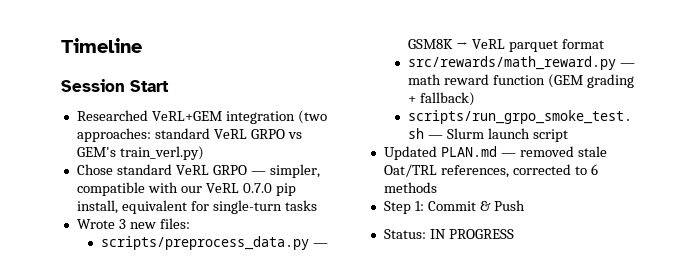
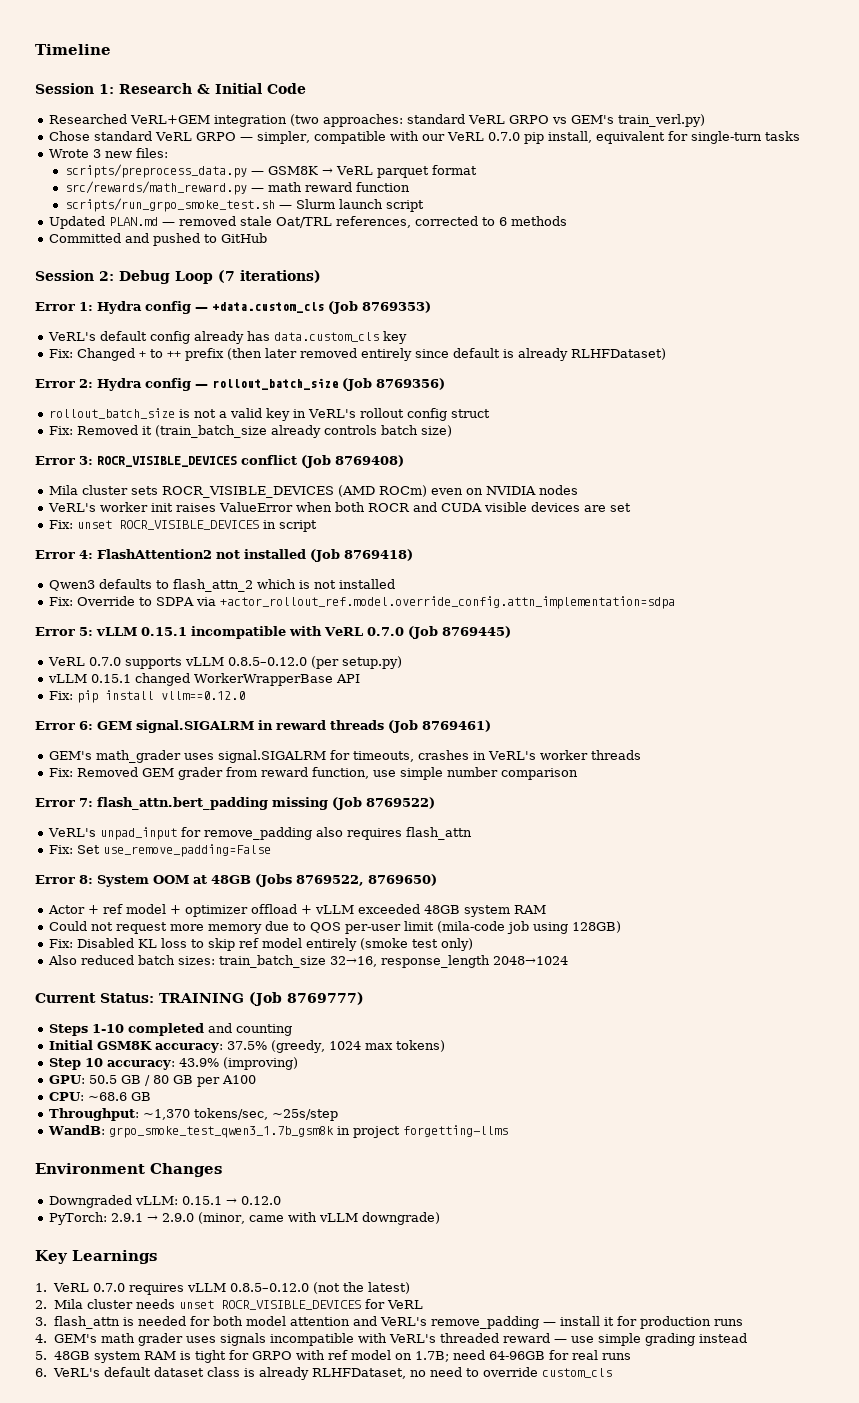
[130,80,169,92] Start -> [99,83,306,94] 1: Research & Initial Code
[547,74,634,88] [407,92,475,106] (GEM grading + fallback) -> (411, 187) none
[383,200,525,214] [383,229,514,239] Step 1: Commit & Push // Status: IN PROGRESS -> [49,233,268,246] [35,270,321,284] [35,301,431,314] [48,331,408,344] [49,348,667,361] [35,378,445,391] [49,408,491,421] [49,425,453,438] [35,455,404,468] [49,485,579,498] [48,502,632,512] [49,520,318,532] [35,549,413,562] [49,579,396,592] [49,596,676,609] [35,626,511,639] [48,656,403,669] [48,673,361,686] [49,690,246,703] [35,720,491,733] [49,750,642,763] [49,767,579,780] [35,797,435,810] [48,827,473,840] [49,844,272,857] [35,874,437,887] [48,904,547,917] [49,921,622,934] [49,938,474,951] [48,955,569,968] [35,992,364,1006] [49,1023,293,1036] [49,1040,446,1053] [49,1057,299,1070] [49,1075,257,1087] [49,1092,152,1101] [49,1108,339,1121] [48,1125,509,1138] [35,1163,222,1177] [49,1195,282,1208] [49,1212,441,1225] [35,1250,157,1264] [35,1282,411,1295] [35,1299,424,1310] [35,1316,744,1329] [35,1333,748,1346] [35,1350,631,1363] [35,1367,613,1380] Committed and pushed to GitHub // Session 2: Debug Loop (7 iterations) // Error 1: Hydra config — +data.custom_cls (Job 8769353) // VeRL's default config already has data.custom_cls key // Fix: Changed + to ++ prefix (then later removed entirely since default is already RLHFDataset) // Error 2: Hydra config — rollout_batch_size (Job 8769356) // rollout_batch_size is not a valid key in VeRL's rollout config struct // Fix: Removed it (train_batch_size already controls batch size) // Error 3: ROCR_VISIBLE_DEVICES conflict (Job 8769408) // Mila cluster sets ROCR_VISIBLE_DEVICES (AMD ROCm) even on NVIDIA nodes // VeRL's worker init raises ValueError when both ROCR and CUDA visible devices are set // Fix: unset ROCR_VISIBLE_DEVICES in script // Error 4: FlashAttention2 not installed (Job 8769418) // Qwen3 defaults to flash_attn_2 which is not installed // Fix: Override to SDPA via +actor_rollout_ref.model.override_config.attn_implementation=sdpa // Error 5: vLLM 0.15.1 incompatible with VeRL 0.7.0 (Job 8769445) // VeRL 0.7.0 supports vLLM 0.8.5–0.12.0 (per setup.py) // vLLM 0.15.1 changed WorkerWrapperBase API // Fix: pip install vllm==0.12.0 // Error 6: GEM signal.SIGALRM in reward threads (Job 8769461) // GEM's math_grader uses signal.SIGALRM for timeouts, crashes in VeRL's worker threads // Fix: Removed GEM grader from reward function, use simple number comparison // Error 7: flash_attn.bert_padding missing (Job 8769522) // VeRL's unpad_input for remove_padding also requires flash_attn // Fix: Set use_remove_padding=False // Error 8: System OOM at 48GB (Jobs 8769522, 8769650) // Actor + ref model + optimizer offload + vLLM exceeded 48GB system RAM // Could not request more memory due to QOS per-user limit (mila-code job using 128GB) // Fix: Disabled KL loss to skip ref model entirely (smoke test only) // Also reduced batch sizes: train_batch_size 32→16, response_length 2048→1024 // Current Status: TRAINING (Job 8769777) // Steps 1-10 completed and counting // Initial GSM8K accuracy: 37.5% (greedy, 1024 max tokens) // Step 10 accuracy: 43.9% (improving) // GPU: 50.5 GB / 80 GB per A100 // CPU: ~68.6 GB // Throughput: ~1,370 tokens/sec, ~25s/step // WandB: grpo_smoke_test_qwen3_1.7b_gsm8k in project forgetting-llms // Environment Changes // Downgraded vLLM: 0.15.1 → 0.12.0 // PyTorch: 2.9.1 → 2.9.0 (minor, came with vLLM downgrade) // Key Learnings // 1. VeRL 0.7.0 requires vLLM 0.8.5–0.12.0 (not the latest) // 2. Mila cluster needs unset ROCR_VISIBLE_DEVICES for VeRL // 3. flash_attn is needed for both model attention and VeRL's remove_padding — install it for production runs // 4. GEM's math grader uses signals incompatible with VeRL's threaded reward — use simple grading instead // 5. 48GB system RAM is tight for GRPO with ref model on 1.7B; need 64-96GB for real runs // 6. VeRL's default dataset class is already RLHFDataset, no need to override custom_cls

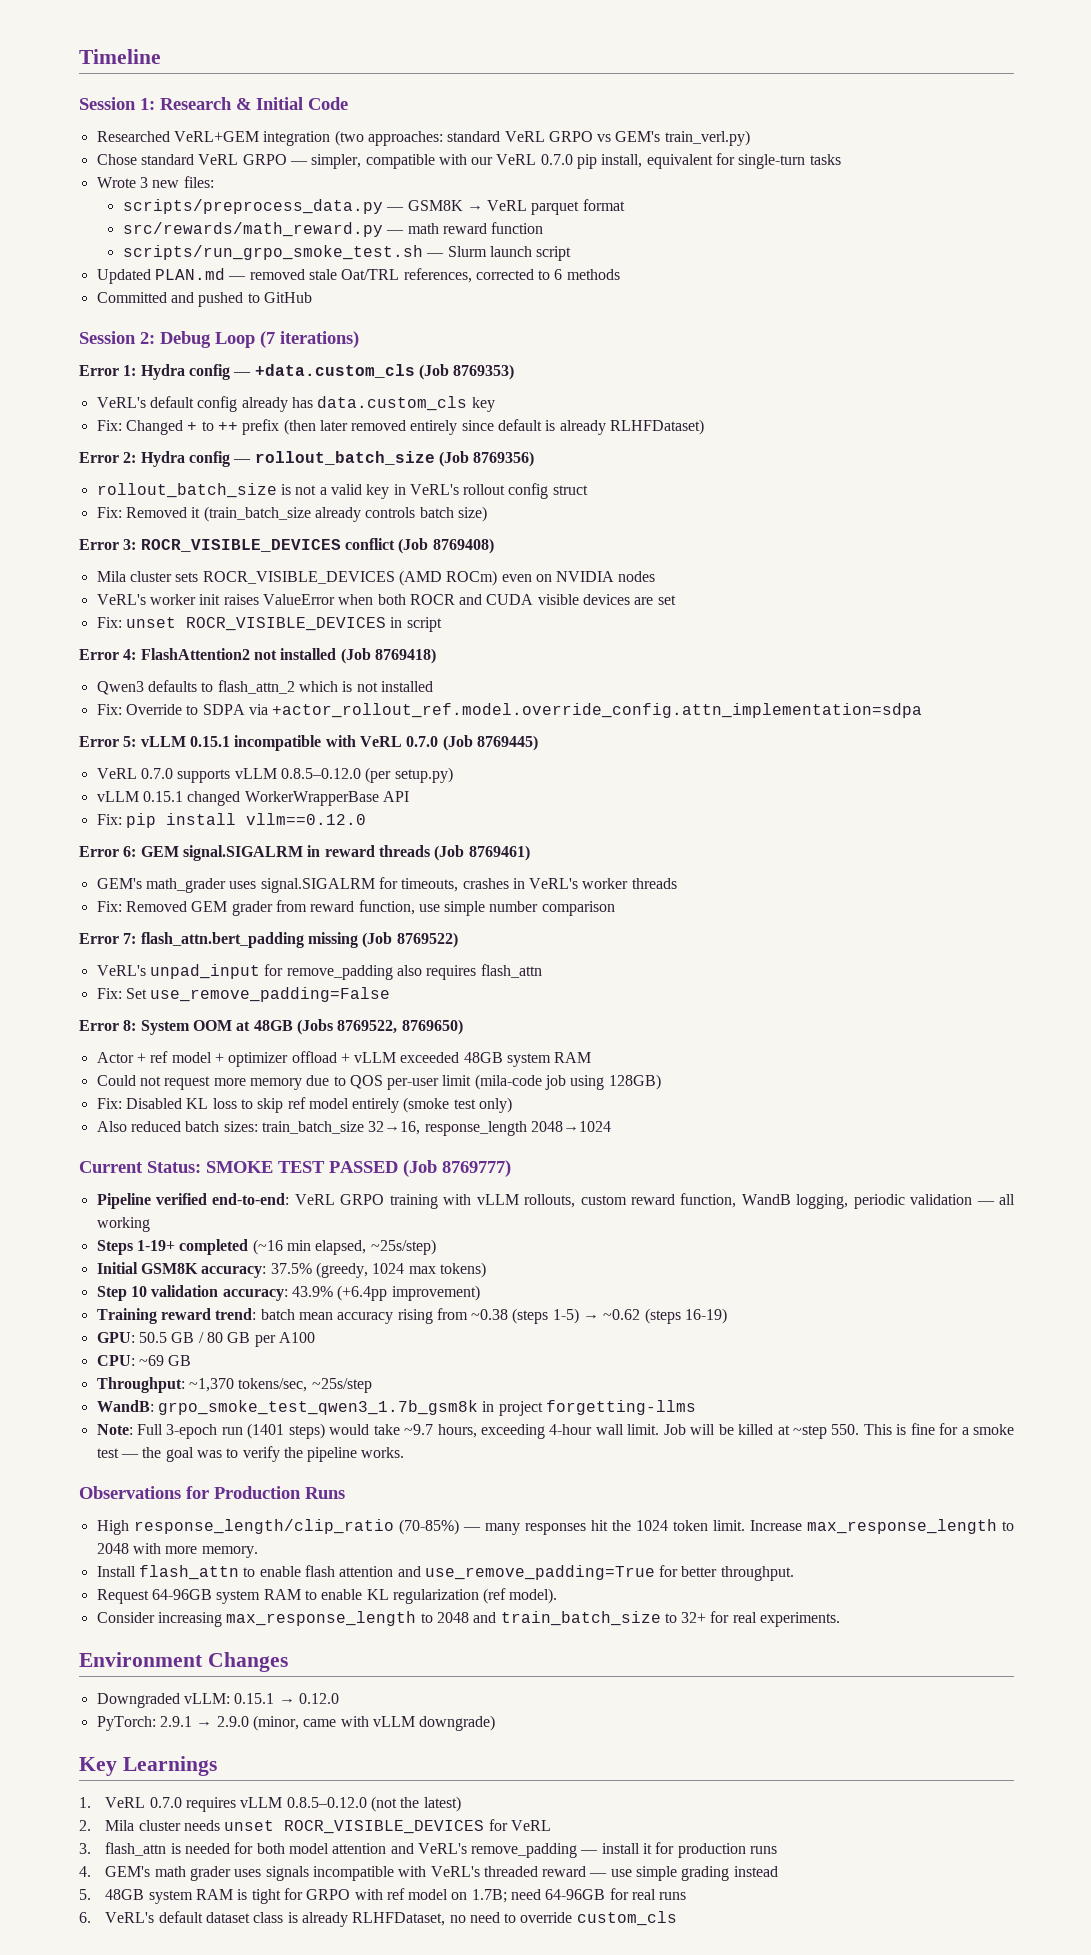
[159,993,244,1003] TRAINING -> [206,1161,398,1173] SMOKE TEST PASSED
[49,1023,293,1036] Steps 1-10 completed and counting -> [96,1193,1016,1209] [96,1217,150,1232] [96,1239,436,1255] Pipeline verified end-to-end: VeRL GRPO training with vLLM rollouts, custom reward function, WandB logging, periodic validation — all working // Steps 1-19+ completed (~16 min elapsed, ~25s/step)
(104, 1062) none -> [151,1285,219,1297] validation
[223,1057,299,1070] (improving) -> [337,1285,480,1301] [96,1308,728,1324] (+6.4pp improvement) // Training reward trend: batch mean accuracy rising from ~0.38 (steps 1-5) → ~0.62 (steps 16-19)
[88,1092,128,1101] ~68.6 -> [138,1355,164,1366] ~69
(509, 1131) none -> [96,1423,1014,1439] [96,1446,405,1462] [79,1486,345,1499] [96,1519,1015,1535] [96,1543,258,1558] [96,1565,794,1581] [96,1588,558,1604] [96,1611,841,1627] // Note: Full 3-epoch run (1401 steps) would take ~9.7 hours, exceeding 4-hour wall limit. Job will be killed at ~step 550. This is fine for a smoke test — the goal was to verify the pipeline works. // Observations for Production Runs // High response_length/clip_ratio (70-85%) — many responses hit the 1024 token limit. Increase max_response_length to 2048 with more memory. // Install flash_attn to enable flash attention and use_remove_padding=True for better throughput. // Request 64-96GB system RAM to enable KL regularization (ref model). // Consider increasing max_response_length to 2048 and train_batch_size to 32+ for real experiments.

